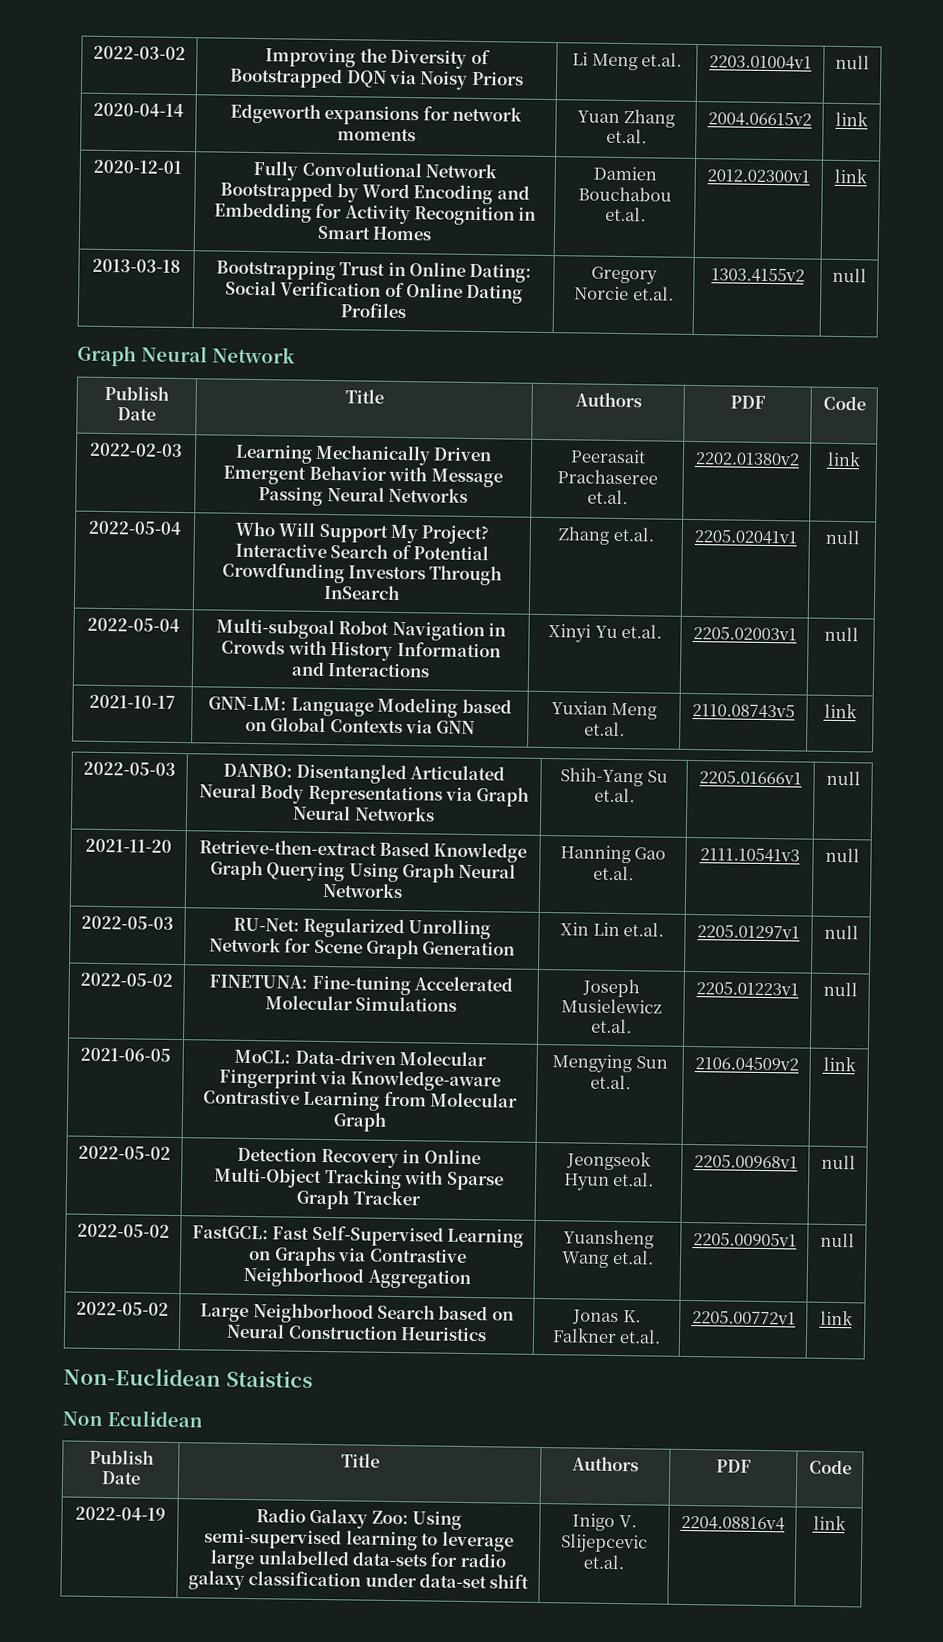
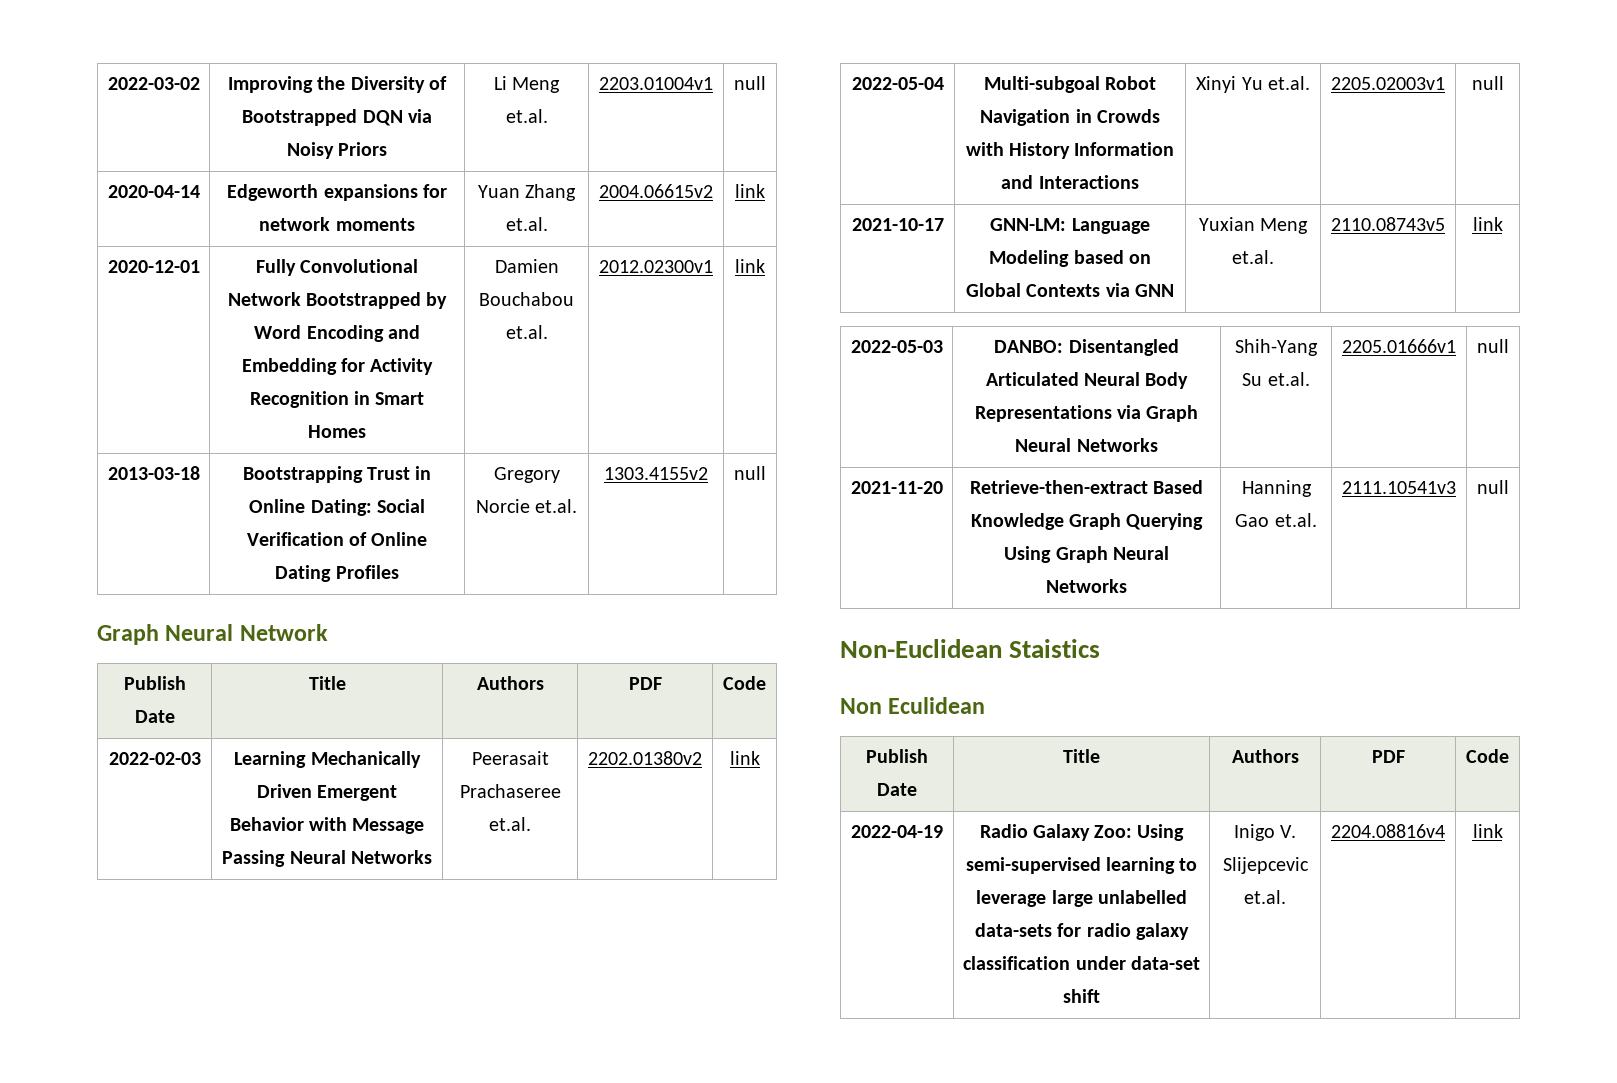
[88,520,182,536] [234,521,491,545] [234,543,490,561] [221,562,503,586] [324,584,400,600] [558,526,655,545] [694,529,797,545] [824,529,860,545] // 2022-05-04 | Who Will Support My Project? Interactive Search of Potential Crowdfunding Investors Through InSearch | Zhang et.al. | 2205.02041v1 | null -> (760, 758) none
[81,915,174,930] [232,917,492,940] [208,937,516,960] [560,922,664,937] [697,924,800,939] [823,924,859,940] [80,972,173,987] [209,974,513,996] [264,995,458,1012] [581,978,640,998] [560,998,662,1014] [590,1018,632,1034] [696,981,799,996] [822,981,858,997] [80,1047,171,1062] [234,1049,487,1067] [218,1069,502,1092] [202,1090,519,1111] [332,1112,387,1132] [552,1054,668,1074] [589,1074,631,1090] [694,1056,799,1072] [822,1056,856,1072] [78,1145,171,1160] [237,1147,481,1169] [214,1167,504,1191] [296,1189,421,1210] [566,1151,651,1171] [562,1171,655,1191] [693,1154,798,1169] [820,1154,856,1170] [77,1223,170,1238] [191,1225,525,1248] [249,1246,467,1267] [243,1266,471,1290] [562,1229,654,1249] [561,1249,654,1268] [692,1232,797,1247] [819,1232,855,1248] [76,1301,169,1316] [200,1303,514,1324] [226,1323,487,1342] [572,1309,641,1326] [551,1328,662,1344] [691,1310,796,1325] [819,1310,853,1326] // 2022-05-03 | RU-Net: Regularized Unrolling Network for Scene Graph Generation | Xin Lin et.al. | 2205.01297v1 | null // 2022-05-02 | FINETUNA: Fine-tuning Accelerated Molecular Simulations | Joseph Musielewicz et.al. | 2205.01223v1 | null // 2021-06-05 | MoCL: Data-driven Molecular Fingerprint via Knowledge-aware Contrastive Learning from Molecular Graph | Mengying Sun et.al. | 2106.04509v2 | link // 2022-05-02 | Detection Recovery in Online Multi-Object Tracking with Sparse Graph Tracker | Jeongseok Hyun et.al. | 2205.00968v1 | null // 2022-05-02 | FastGCL: Fast Self-Supervised Learning on Graphs via Contrastive Neighborhood Aggregation | Yuansheng Wang et.al. | 2205.00905v1 | null // 2022-05-02 | Large Neighborhood Search based on Neural Construction Heuristics | Jonas K. Falkner et.al. | 2205.00772v1 | link -> (1509, 487) none

